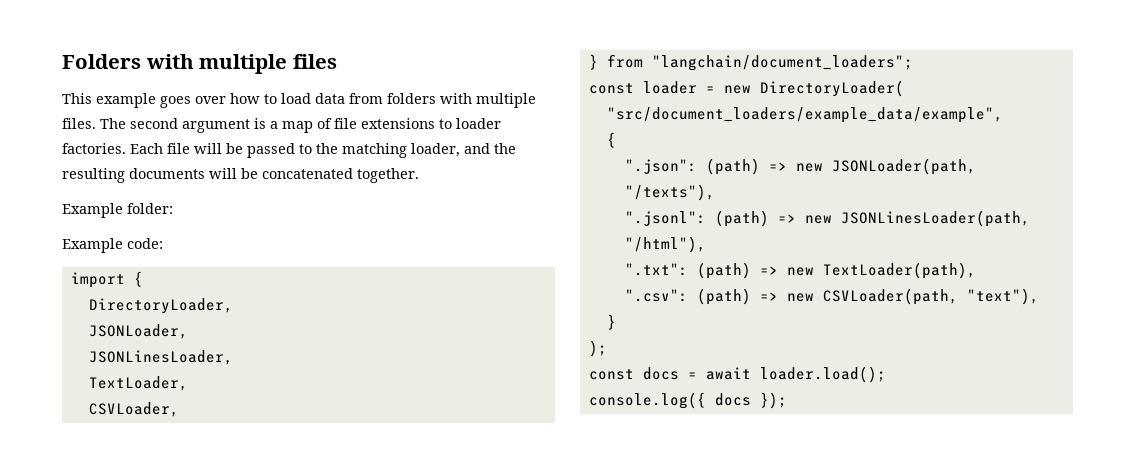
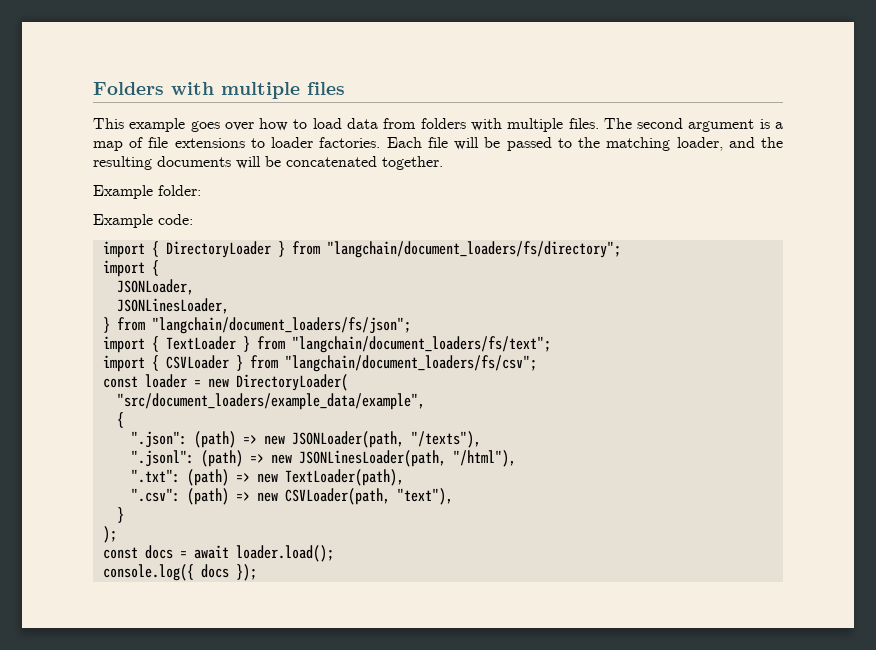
[88,298,233,314] // DirectoryLoader, -> [165,241,621,258] [102,260,159,277] DirectoryLoader } from "langchain/document_loaders/fs/directory"; // import {
[88,376,188,391] [88,402,179,417] [588,54,913,71] // TextLoader, // CSVLoader, // } from "langchain/document_loaders"; -> [102,317,411,334] [102,336,551,353] [102,355,537,372] // } from "langchain/document_loaders/fs/json"; // import { TextLoader } from "langchain/document_loaders/fs/text"; // import { CSVLoader } from "langchain/document_loaders/fs/csv";

